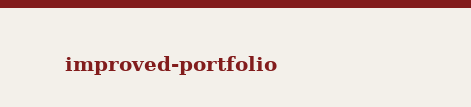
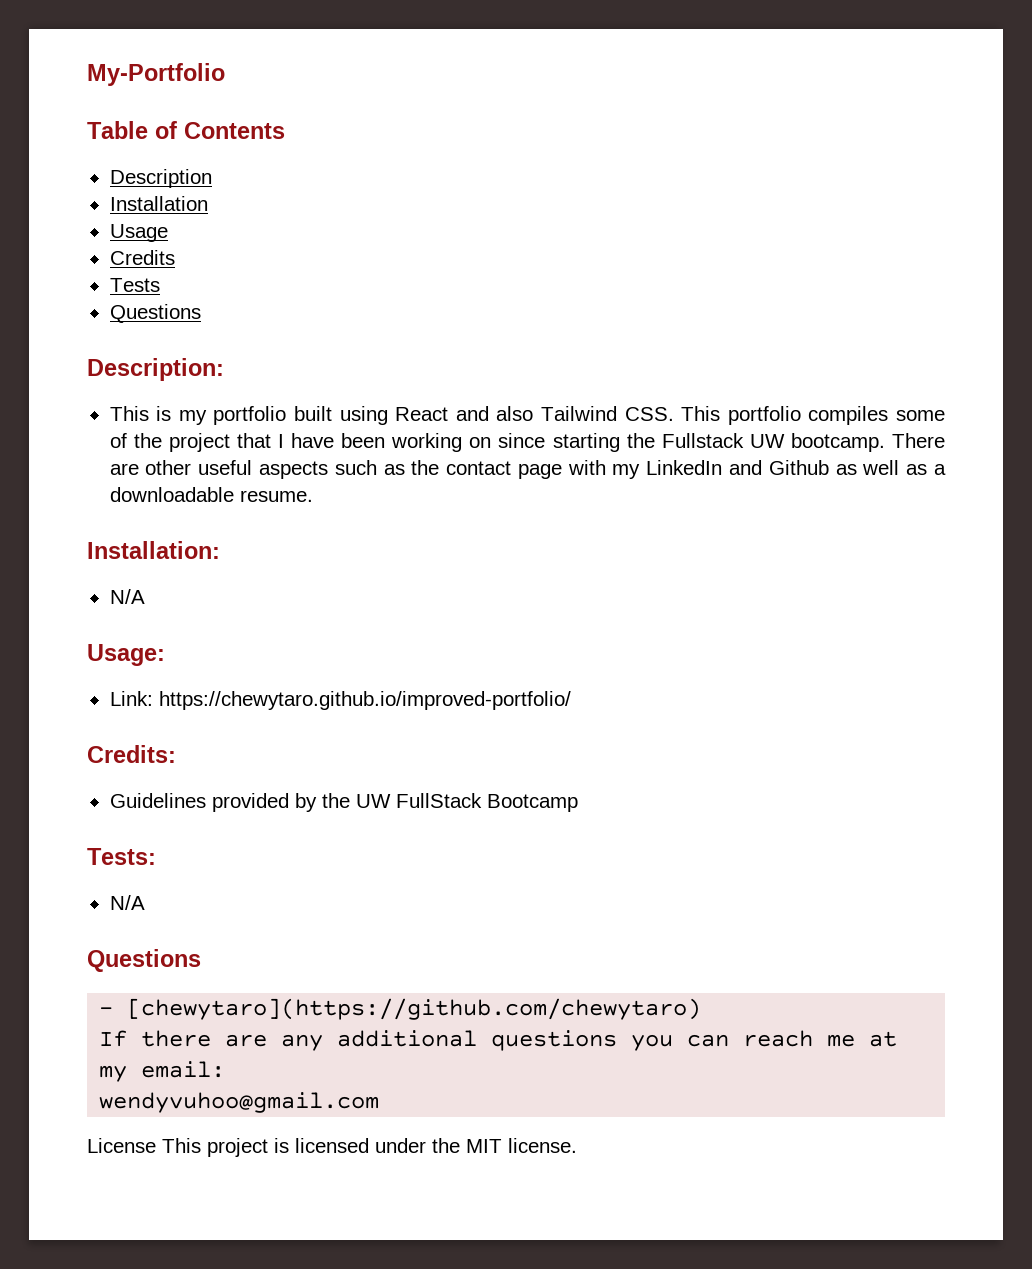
[65,56,277,75] improved-portfolio -> [87,63,225,86] [87,121,285,139] [109,169,212,188] [109,196,208,211] [109,224,168,242] [109,250,175,265] [109,278,160,292] [109,304,201,323] [87,358,224,381] [109,406,945,425] [109,433,946,452] [109,460,946,479] [109,487,313,502] [87,541,220,559] [109,589,145,604] [87,644,165,666] [109,691,571,710] [87,745,176,763] [109,793,578,812] [87,848,156,865] [109,895,145,910] [87,949,201,972] [99,998,702,1020] [99,1030,898,1051] [99,1061,226,1082] [99,1092,380,1113] [87,1138,577,1157] My-Portfolio // Table of Contents // Description // Installation // Usage // Credits // Tests // Questions // Description: // This is my portfolio built using React and also Tailwind CSS. This portfolio compiles some of the project that I have been working on since starting the Fullstack UW bootcamp. There are other useful aspects such as the contact page with my LinkedIn and Github as well as a downloadable resume. // Installation: // N/A // Usage: // Link: https://chewytaro.github.io/improved-portfolio/ // Credits: // Guidelines provided by the UW FullStack Bootcamp // Tests: // N/A // Questions // - [chewytaro](https://github.com/chewytaro) // If there are any additional questions you can reach me at my email: // wendyvuhoo@gmail.com // License This project is licensed under the MIT license.

